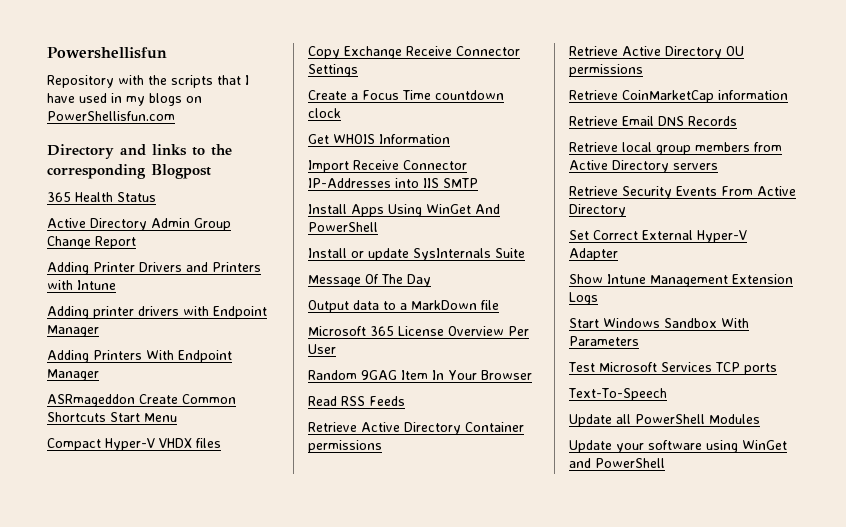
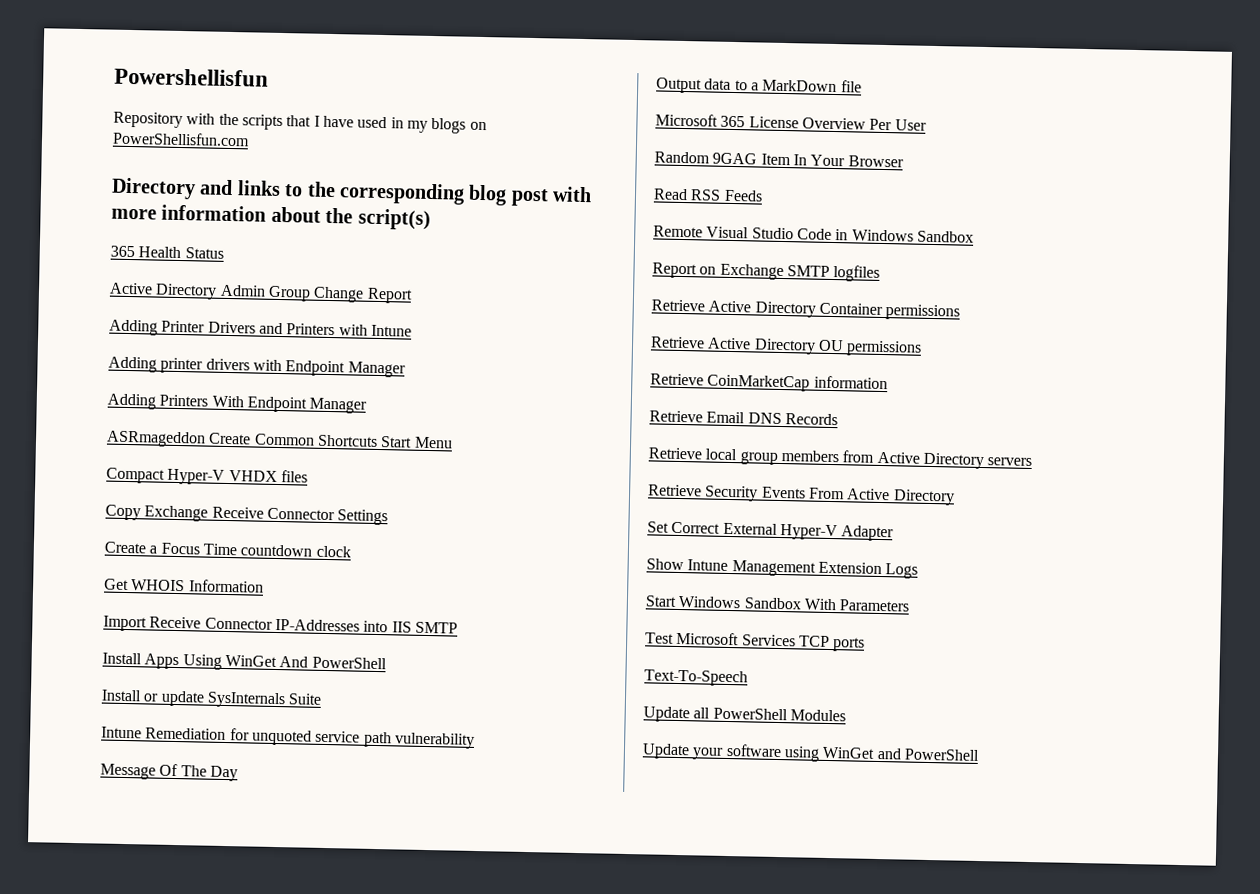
[151,164,211,179] Blogpost -> [468,184,593,207] [111,204,431,230] blog post with more information about the script(s)
(525, 253) none -> [101,726,475,749] // Intune Remediation for unquoted service path vulnerability
(405, 401) none -> [653,225,974,243] [652,262,881,282] // Remote Visual Studio Code in Windows Sandbox // Report on Exchange SMTP logfiles

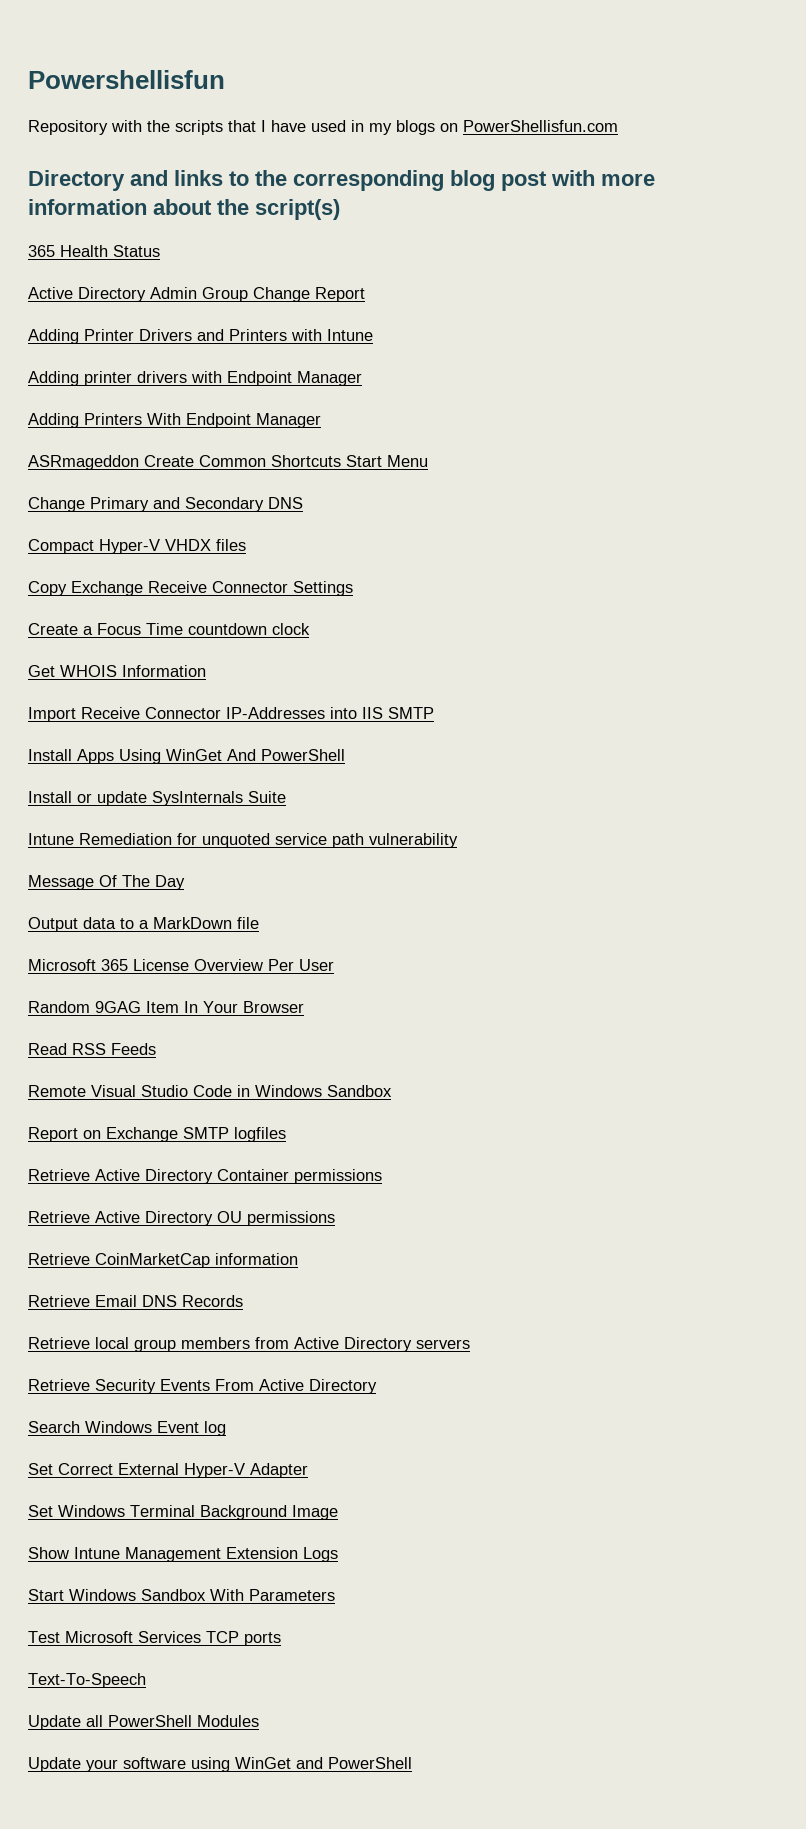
(453, 442) none -> [28,497,303,512] // Change Primary and Secondary DNS
(955, 497) none -> [28,1421,226,1436] // Search Windows Event log
(895, 533) none -> [28,1505,338,1520] // Set Windows Terminal Background Image

